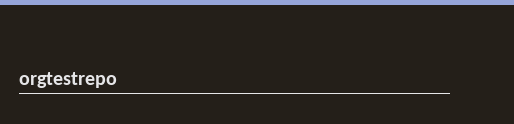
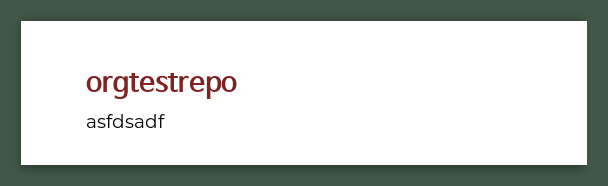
(117, 80) none -> [86,114,165,128] // asfdsadf

